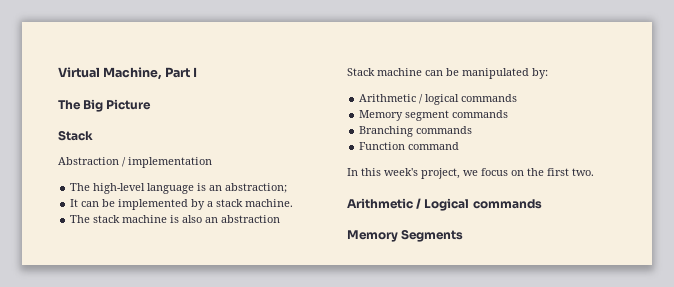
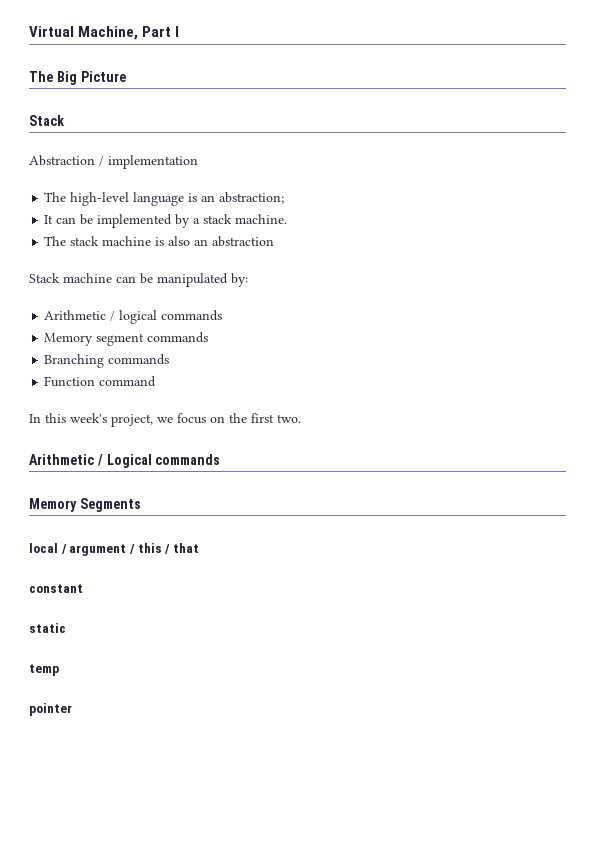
(464, 235) none -> [29,543,199,556] [29,584,83,593] [29,623,66,633] [29,664,59,676] [29,703,72,716] // local / argument / this / that // constant // static // temp // pointer

